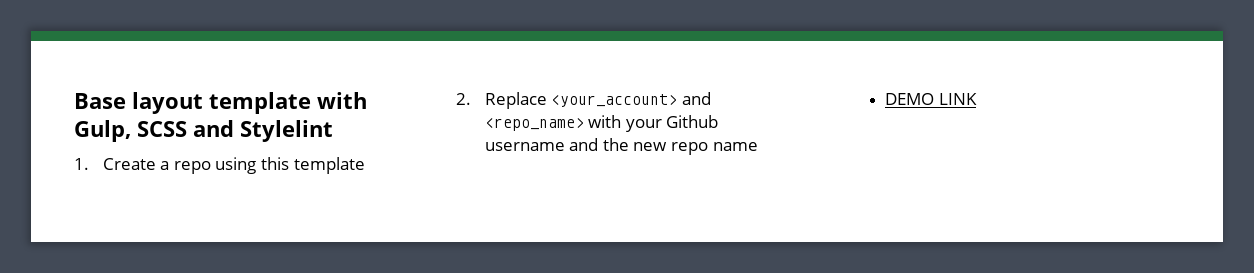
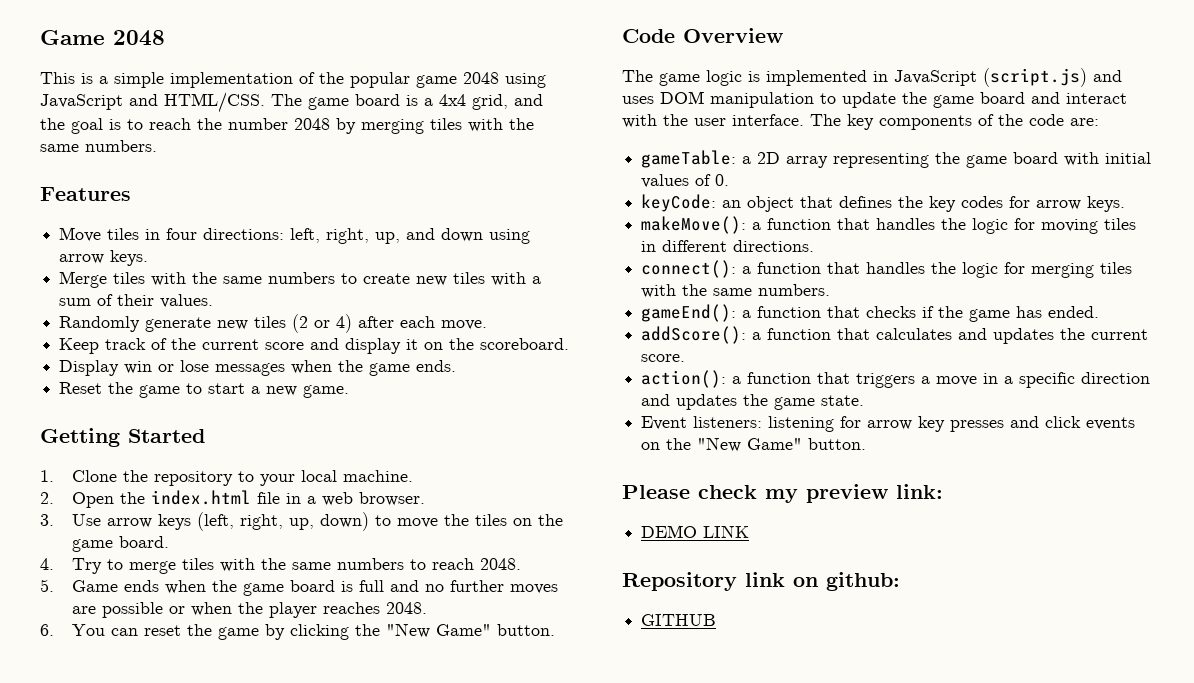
[74,92,367,114] [74,120,333,142] [74,157,365,174] [456,92,711,109] [484,115,719,132] [484,138,758,155] [885,93,977,105] Base layout template with Gulp, SCSS and Stylelint // 1. Create a repo using this template // 2. Replace <your_account> and <repo_name> with your Github username and the new repo name // DEMO LINK -> [40,30,165,46] [40,72,546,88] [40,92,543,113] [40,118,534,134] [40,140,157,152] [40,187,131,201] [59,227,531,244] [59,250,149,266] [59,271,542,288] [59,294,214,308] [59,314,488,333] [59,338,570,354] [59,360,457,376] [59,382,350,398] [40,428,205,447] [40,470,413,486] [40,490,425,508] [40,512,563,531] [71,536,169,552] [40,558,521,574] [40,579,558,596] [71,602,427,618] [40,623,555,640] [622,28,783,43] [622,68,1122,87] [622,91,1127,108] [622,114,1099,130] [641,150,1152,168] [641,174,730,188] [641,194,1126,212] [641,216,1137,234] [641,240,815,252] [641,260,1133,278] [641,284,831,298] [641,304,1100,322] [641,326,1149,344] [641,354,686,362] [641,370,1151,388] [641,394,865,410] [641,416,1136,432] [641,437,867,452] [622,484,943,503] [641,525,750,538] [622,572,900,591] [641,614,717,626] Game 2048 // This is a simple implementation of the popular game 2048 using JavaScript and HTML/CSS. The game board is a 4x4 grid, and the goal is to reach the number 2048 by merging tiles with the same numbers. // Features // Move tiles in four directions: left, right, up, and down using arrow keys. // Merge tiles with the same numbers to create new tiles with a sum of their values. // Randomly generate new tiles (2 or 4) after each move. // Keep track of the current score and display it on the scoreboard. // Display win or lose messages when the game ends. // Reset the game to start a new game. // Getting Started // 1. Clone the repository to your local machine. // 2. Open the index.html file in a web browser. // 3. Use arrow keys (left, right, up, down) to move the tiles on the game board. // 4. Try to merge tiles with the same numbers to reach 2048. // 5. Game ends when the game board is full and no further moves are possible or when the player reaches 2048. // 6. You can reset the game by clicking the "New Game" button. // Code Overview // The game logic is implemented in JavaScript (script.js) and uses DOM manipulation to update the game board and interact with the user interface. The key components of the code are: // gameTable: a 2D array representing the game board with initial values of 0. // keyCode: an object that defines the key codes for arrow keys. // makeMove(): a function that handles the logic for moving tiles in different directions. // connect(): a function that handles the logic for merging tiles with the same numbers. // gameEnd(): a function that checks if the game has ended. // addScore(): a function that calculates and updates the current score. // action(): a function that triggers a move in a specific direction and updates the game state. // Event listeners: listening for arrow key presses and click events on the "New Game" button. // Please check my preview link: // DEMO LINK // Repository link on github: // GITHUB

